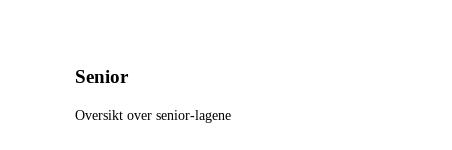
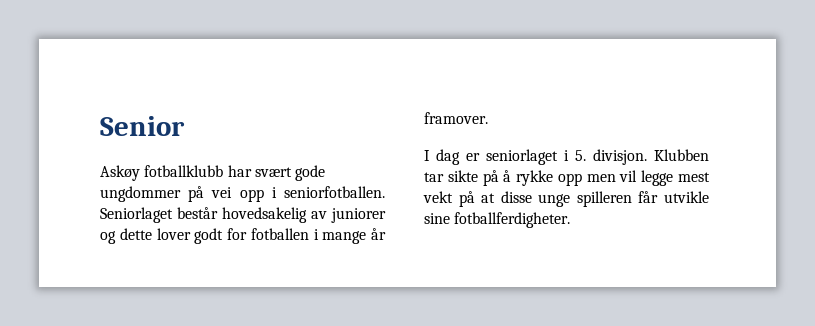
[75,110,231,123] Oversikt over senior-lagene -> [100,165,326,181] [100,186,385,202] [100,207,386,223] [100,228,386,244] [424,112,488,124] [424,149,709,165] [424,170,710,186] [423,191,709,207] [424,212,571,228] Askøy fotballklubb har svært gode ungdommer på vei opp i seniorfotballen. Seniorlaget består hovedsakelig av juniorer og dette lover godt for fotballen i mange år framover. // I dag er seniorlaget i 5. divisjon. Klubben tar sikte på å rykke opp men vil legge mest vekt på at disse unge spilleren får utvikle sine fotballferdigheter.

